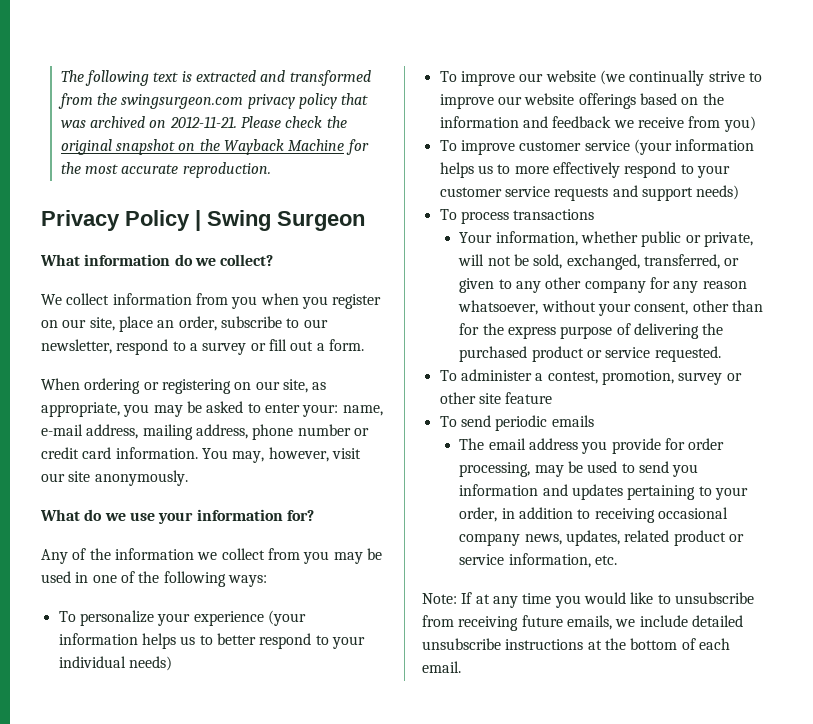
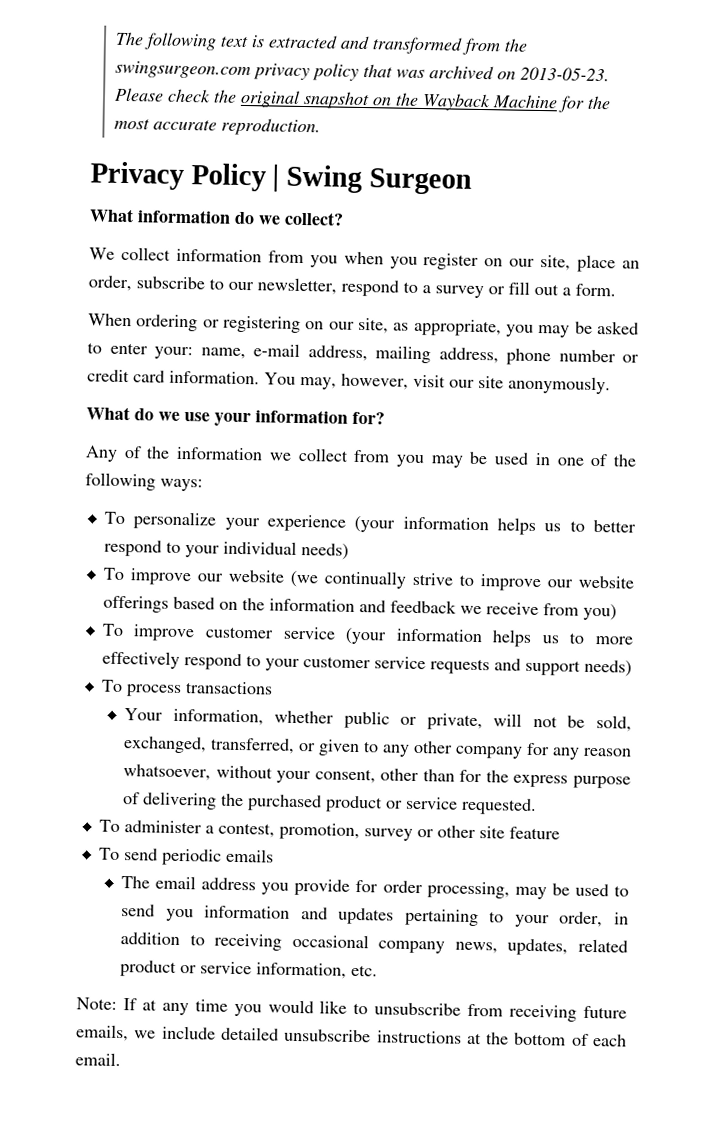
[169,116,237,128] 2012-11-21. -> [520,66,611,82] 2013-05-23.

